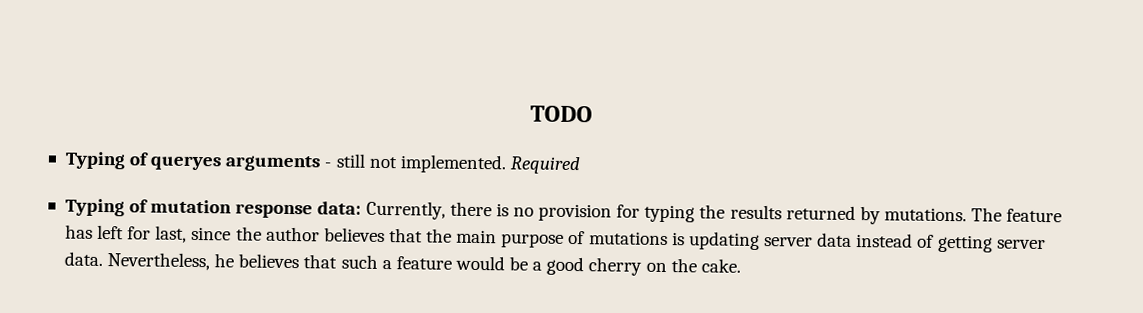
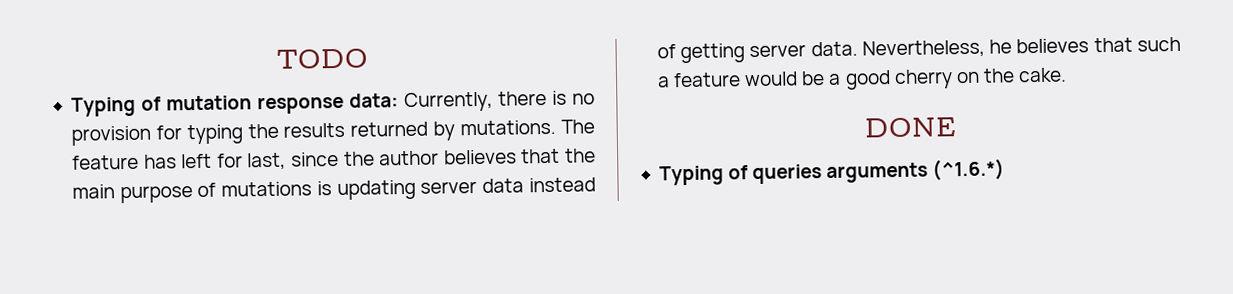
[64,151,580,175] // Typing of queryes arguments - still not implemented. Required -> (368, 58) none
(741, 265) none -> [863,117,956,138] [658,158,1006,186] // DONE // Typing of queries arguments (^1.6.*)

